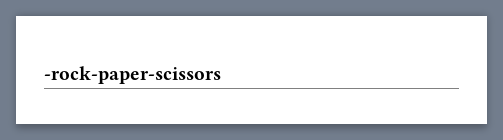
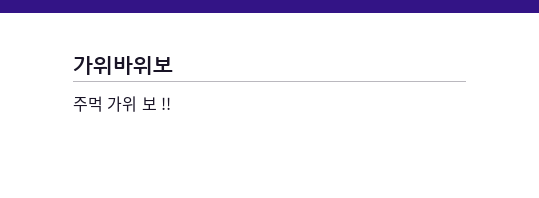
[44,66,221,84] -rock-paper-scissors -> [73,56,173,75] [73,96,171,112] 가위바위보 // 주먹 가위 보 !!

